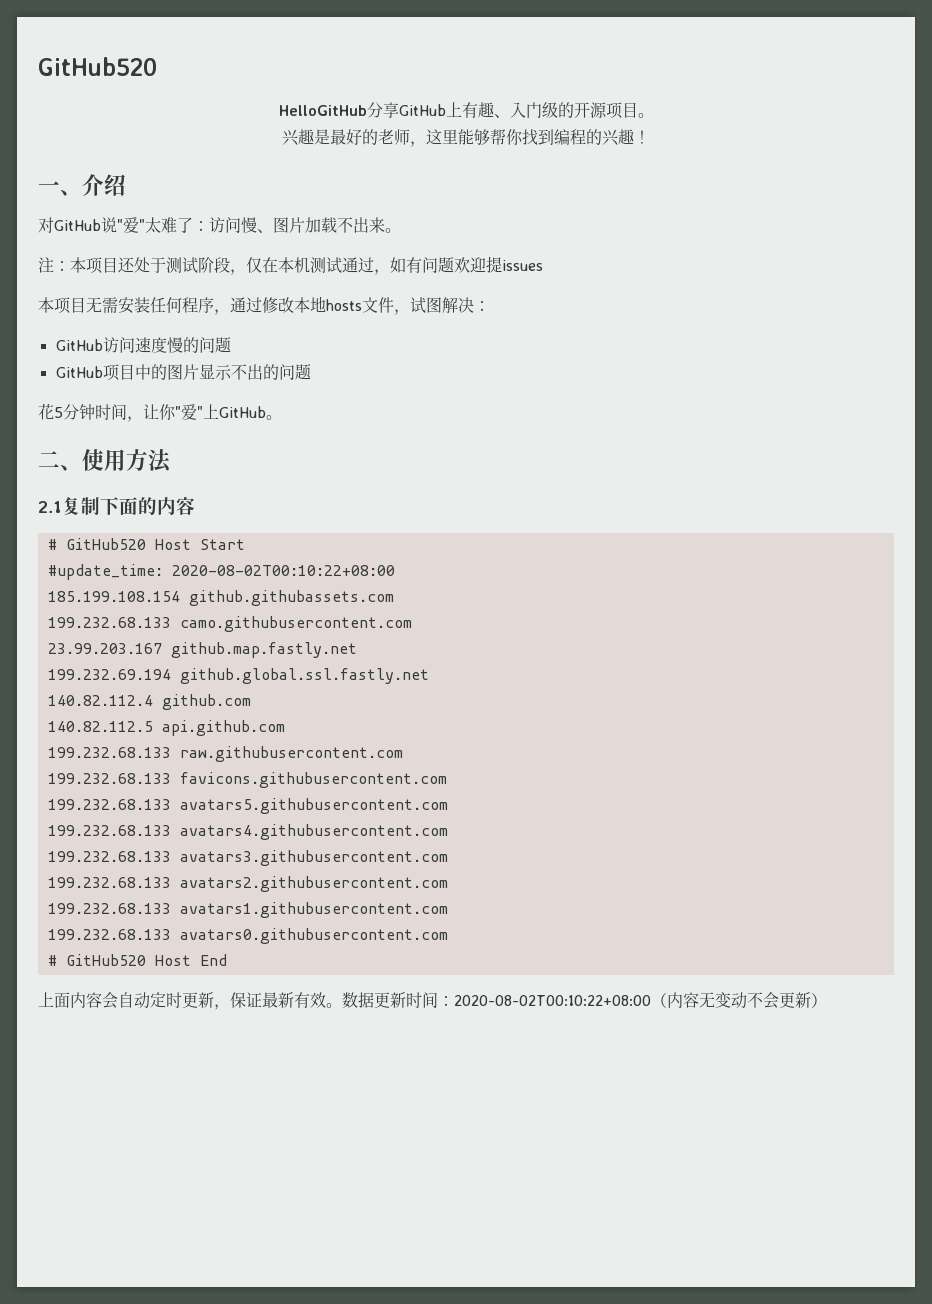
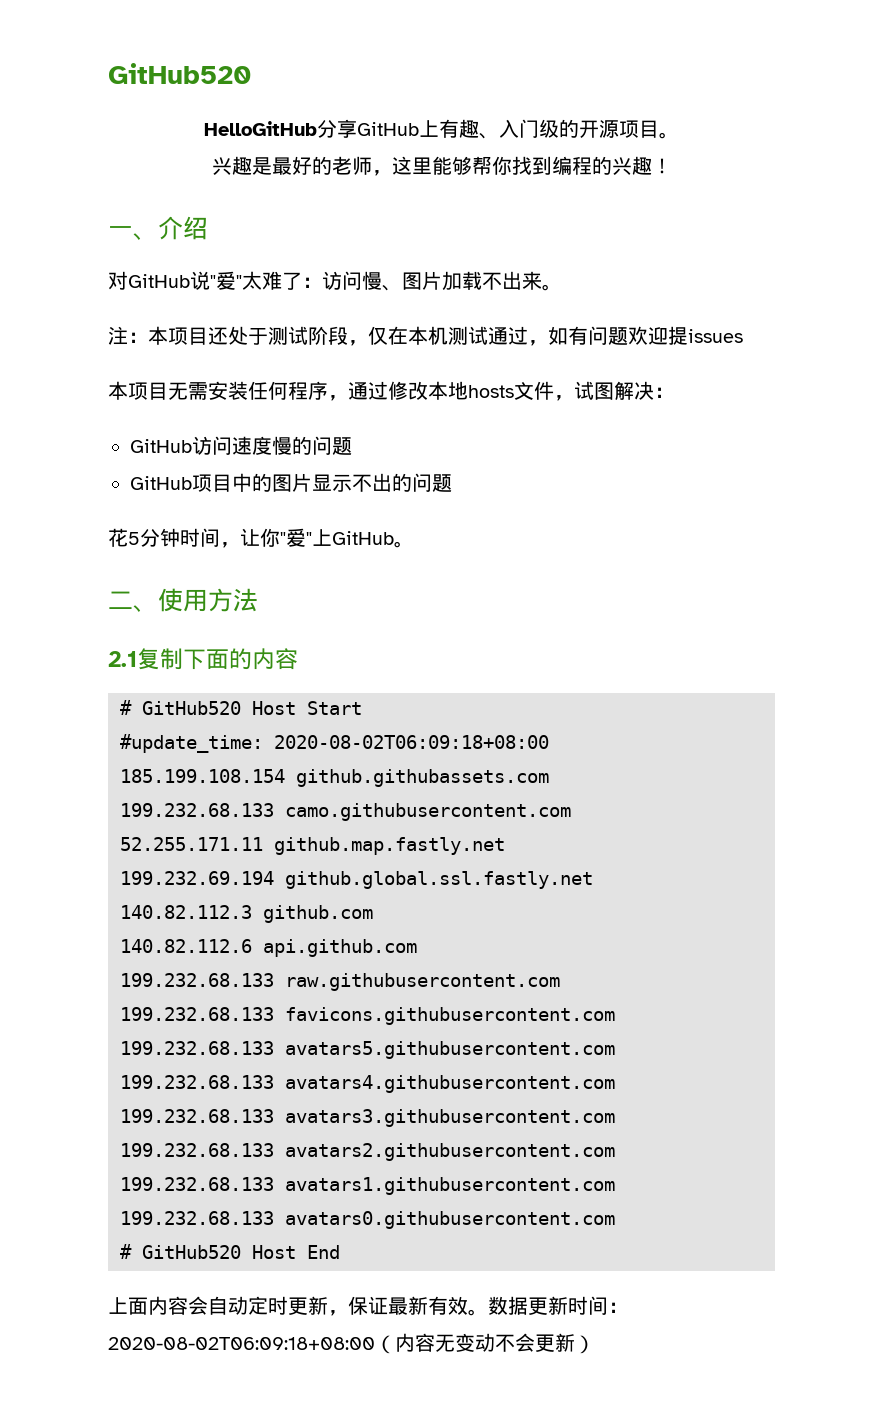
[171,565,395,576] 2020-08-02T00:10:22+08:00 -> [274,735,549,749] 2020-08-02T06:09:18+08:00
[47,643,162,654] 23.99.203.167 -> [120,837,263,851] 52.255.171.11
[47,695,153,706] 140.82.112.4 -> [120,905,252,919] 140.82.112.3
[47,721,153,732] 140.82.112.5 -> [120,939,252,953] 140.82.112.6
[454,995,651,1006] 2020-08-02T00:10:22+08:00 -> [108,1337,375,1350] 2020-08-02T06:09:18+08:00

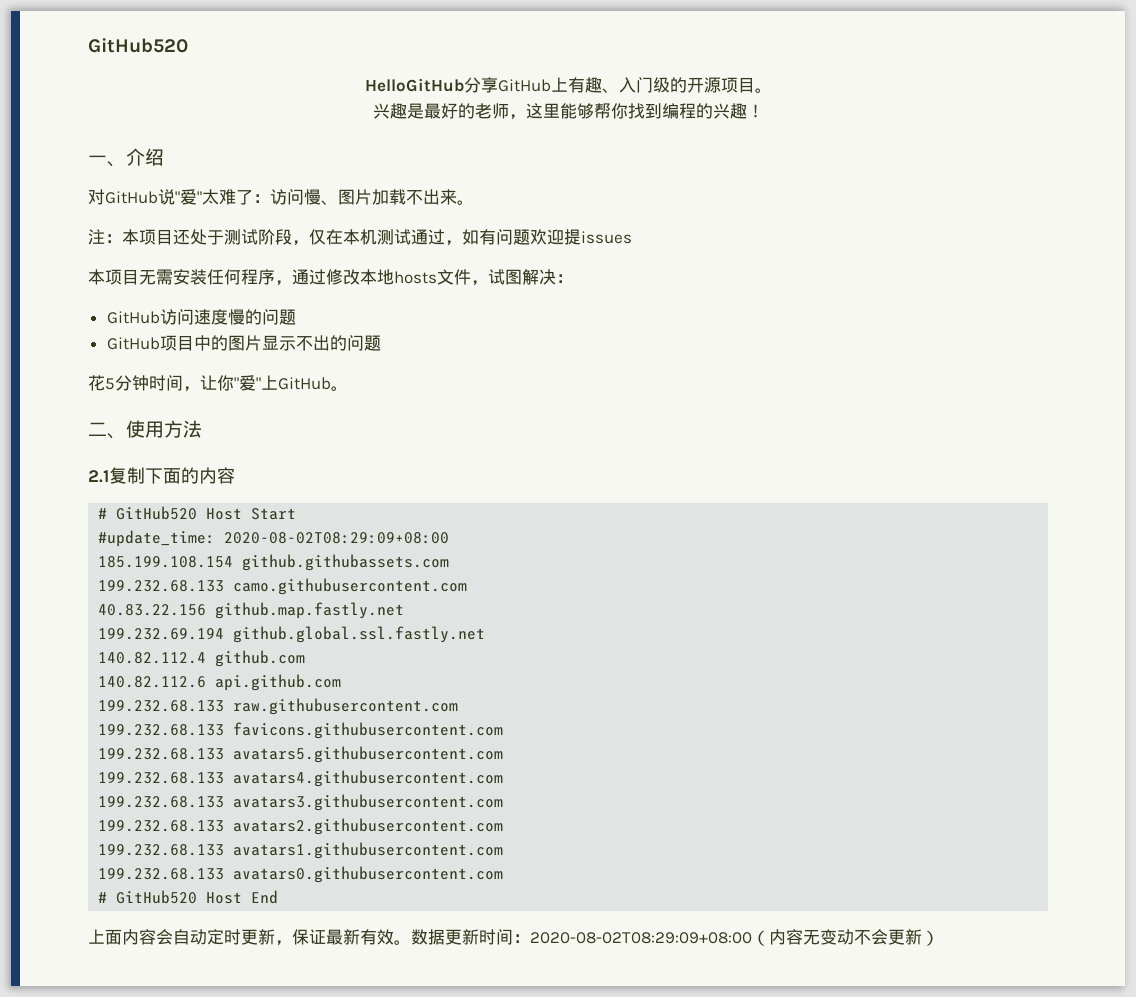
[274,735,549,749] 2020-08-02T06:09:18+08:00 -> [224,532,450,544] 2020-08-02T08:29:09+08:00
[120,837,263,851] 52.255.171.11 -> [98,604,207,616] 40.83.22.156
[120,905,252,919] 140.82.112.3 -> [98,652,207,664] 140.82.112.4
[108,1337,375,1350] 2020-08-02T06:09:18+08:00 -> [530,932,752,944] 2020-08-02T08:29:09+08:00

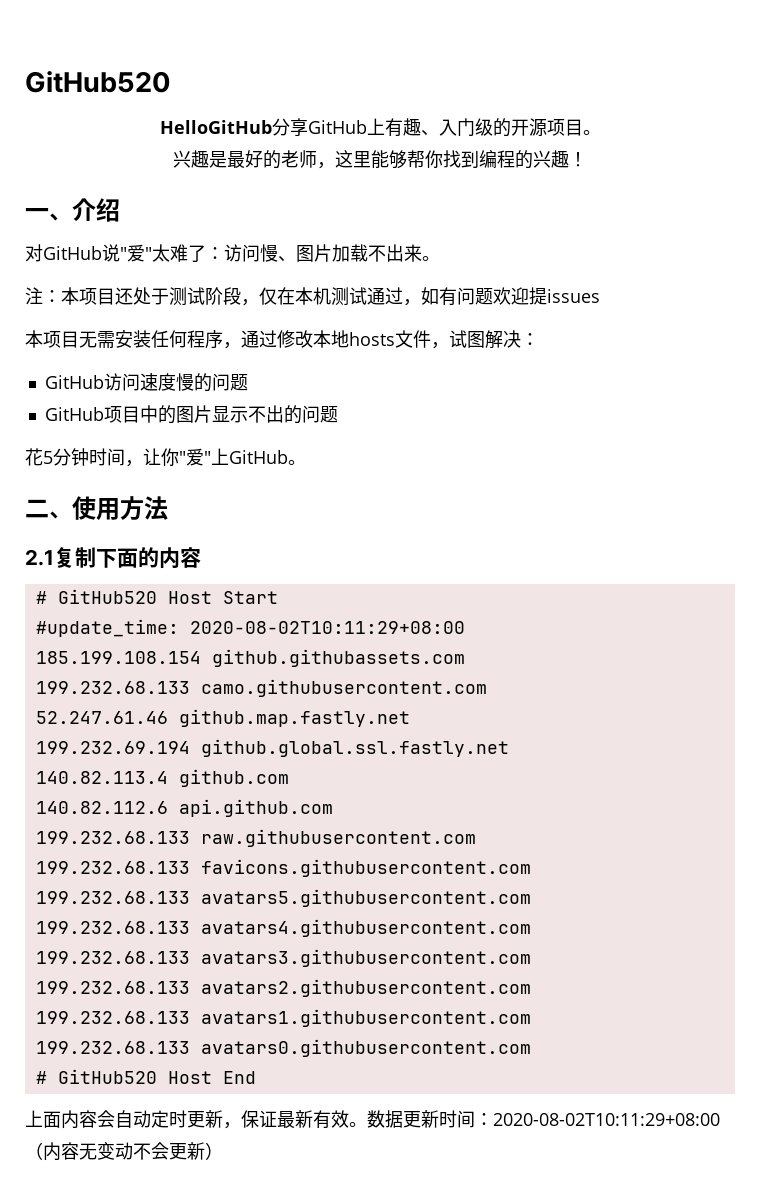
[224,532,450,544] 2020-08-02T08:29:09+08:00 -> [189,621,465,634] 2020-08-02T10:11:29+08:00
[98,604,207,616] 40.83.22.156 -> [35,711,168,724] 52.247.61.46
[98,652,207,664] 140.82.112.4 -> [35,771,168,784] 140.82.113.4
[530,932,752,944] 2020-08-02T08:29:09+08:00 -> [493,1113,720,1126] 2020-08-02T10:11:29+08:00

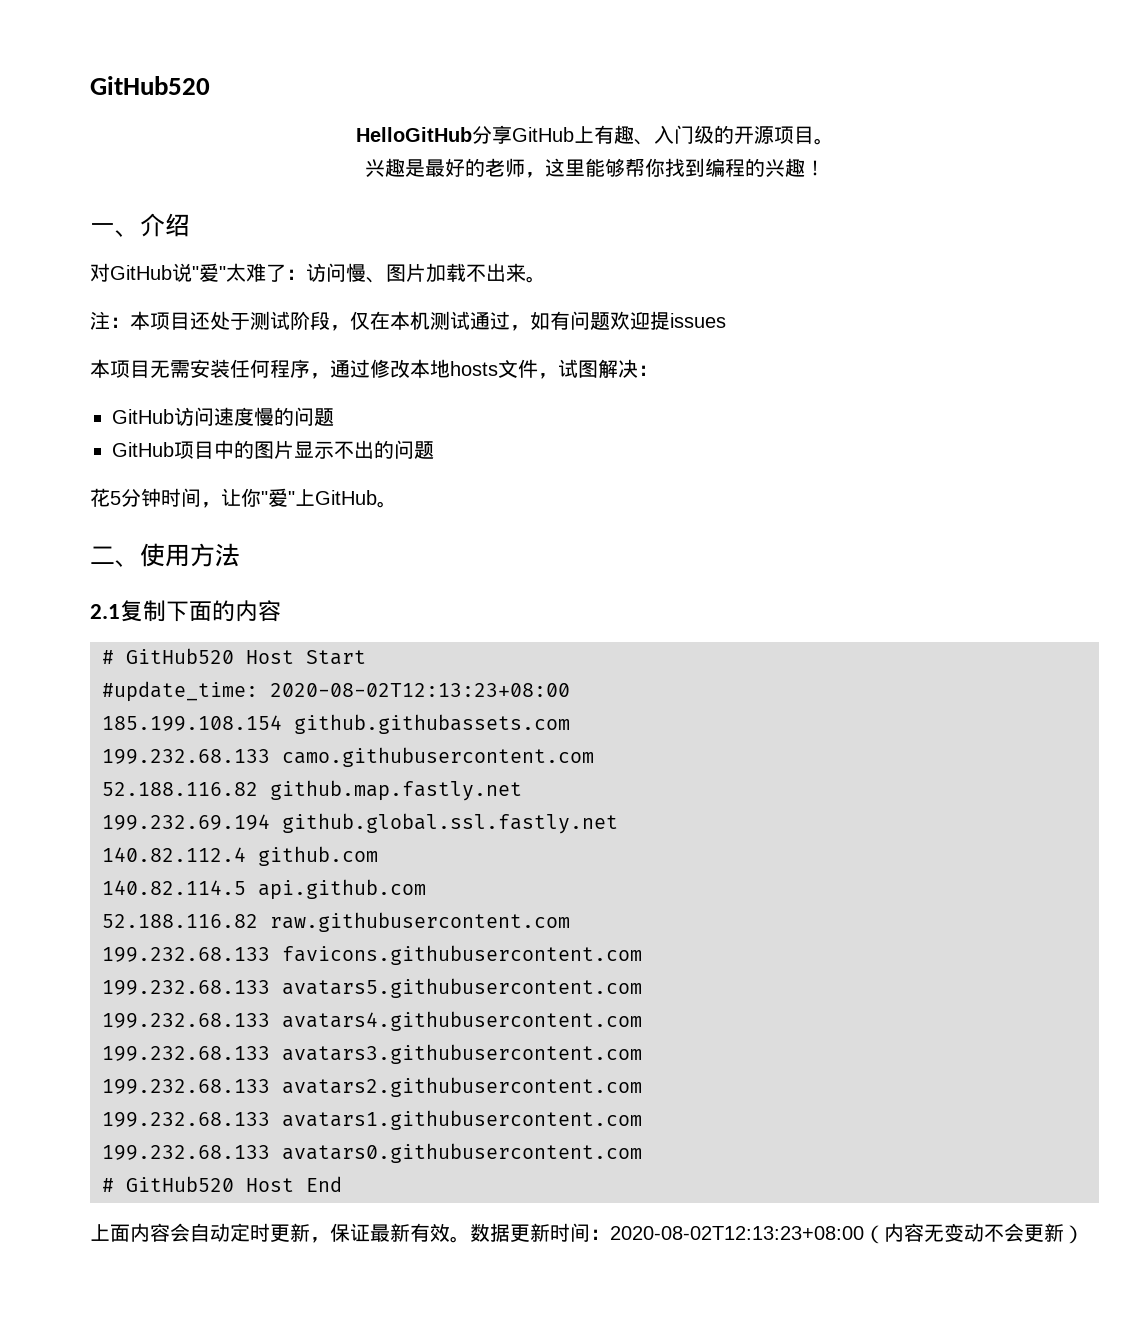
[189,621,465,634] 2020-08-02T10:11:29+08:00 -> [270,683,570,697] 2020-08-02T12:13:23+08:00
[35,711,168,724] 52.247.61.46 -> [102,782,258,796] 52.188.116.82
[35,771,168,784] 140.82.113.4 -> [102,847,246,862] 140.82.112.4
[35,801,168,814] 140.82.112.6 -> [102,880,246,895] 140.82.114.5
[35,831,190,844] 199.232.68.133 -> [102,914,258,928] 52.188.116.82
[493,1113,720,1126] 2020-08-02T10:11:29+08:00 -> [610,1226,864,1240] 2020-08-02T12:13:23+08:00

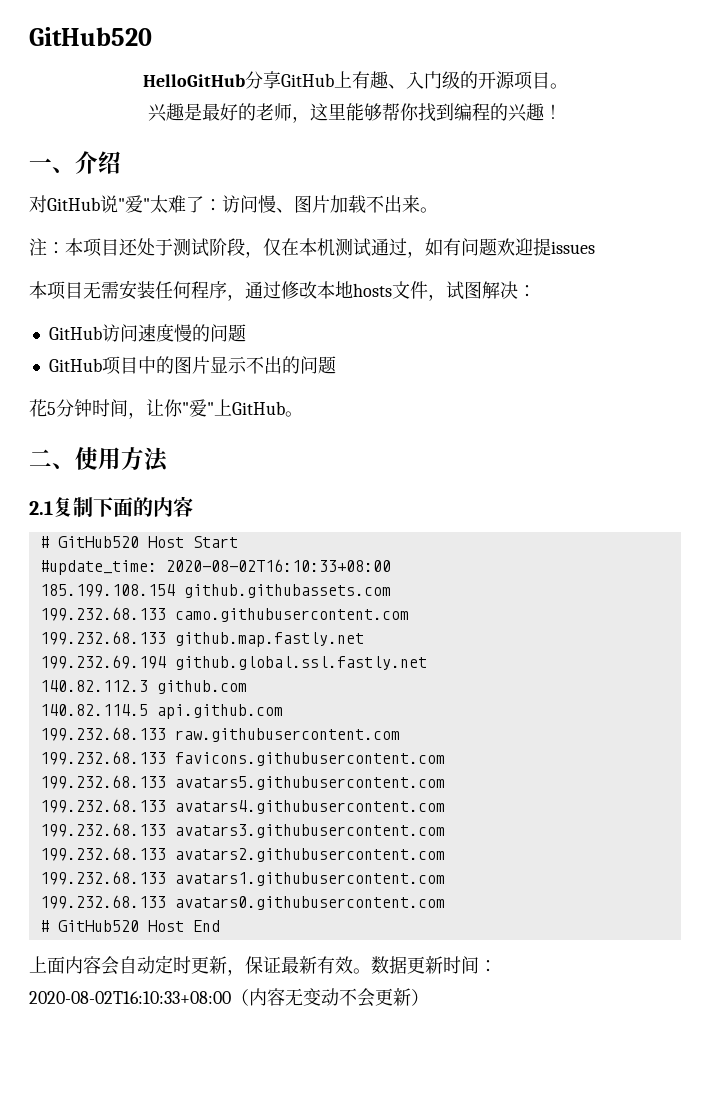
[270,683,570,697] 2020-08-02T12:13:23+08:00 -> [165,559,391,572] 2020-08-02T16:10:33+08:00
[102,782,258,796] 52.188.116.82 -> [39,631,166,645] 199.232.68.133
[102,847,246,862] 140.82.112.4 -> [39,680,148,692] 140.82.112.3
[102,914,258,928] 52.188.116.82 -> [39,727,166,741] 199.232.68.133
[610,1226,864,1240] 2020-08-02T12:13:23+08:00 -> [29,991,231,1004] 2020-08-02T16:10:33+08:00

